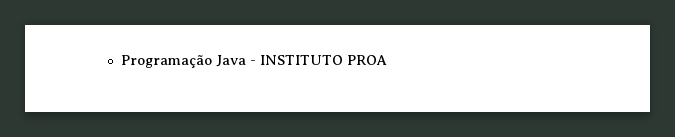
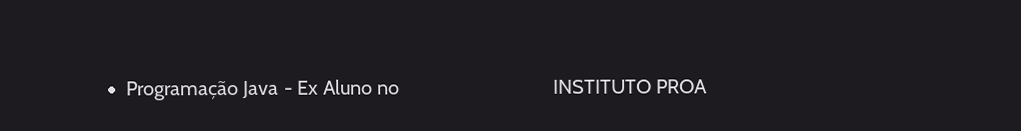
(256, 62) none -> [297,79,400,95] Ex Aluno no

